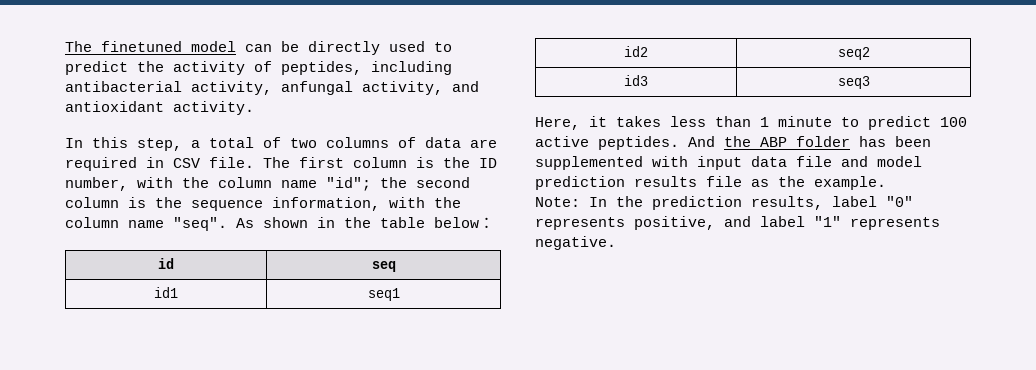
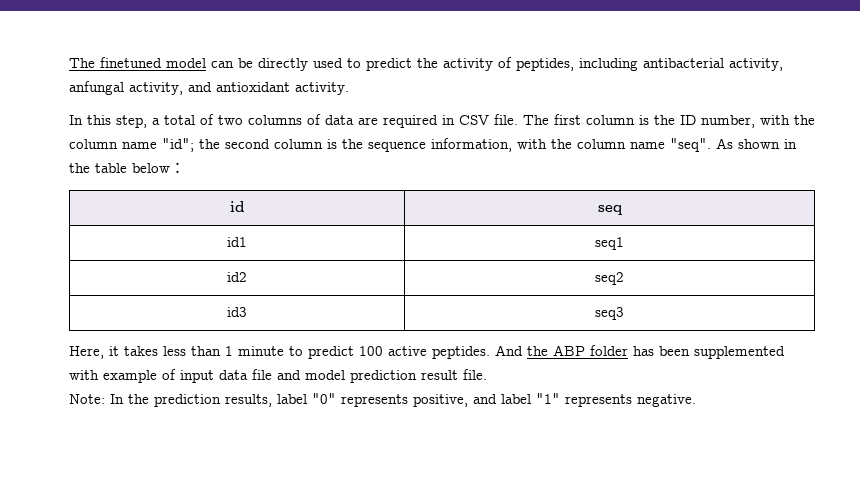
(688, 161) none -> [103,369,176,383] example of
[634,176,886,190] results file as the example. -> [421,369,487,380] result file.

